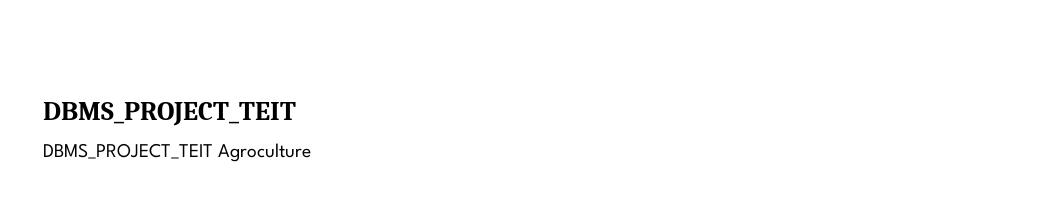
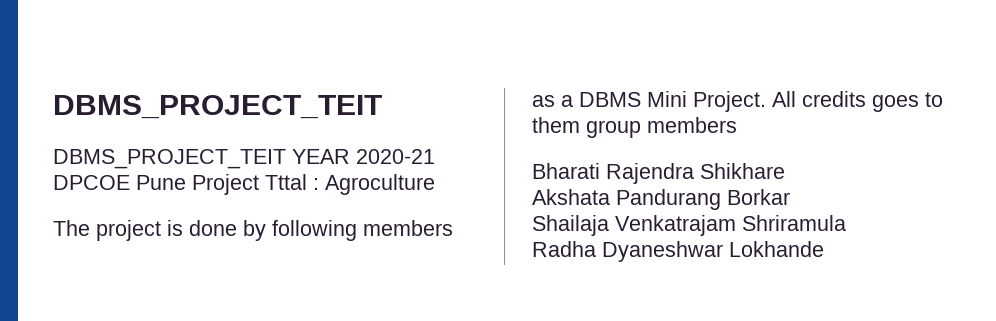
[218,143,312,162] Agroculture -> [292,149,435,164] [53,174,435,195] [53,220,453,241] [532,91,943,112] [532,117,737,138] [532,163,785,184] [532,189,790,210] [532,215,846,236] [532,241,824,262] YEAR 2020-21 DPCOE Pune Project Tttal : Agroculture // The project is done by following members as a DBMS Mini Project. All credits goes to them group members // Bharati Rajendra Shikhare // Akshata Pandurang Borkar // Shailaja Venkatrajam Shriramula // Radha Dyaneshwar Lokhande

